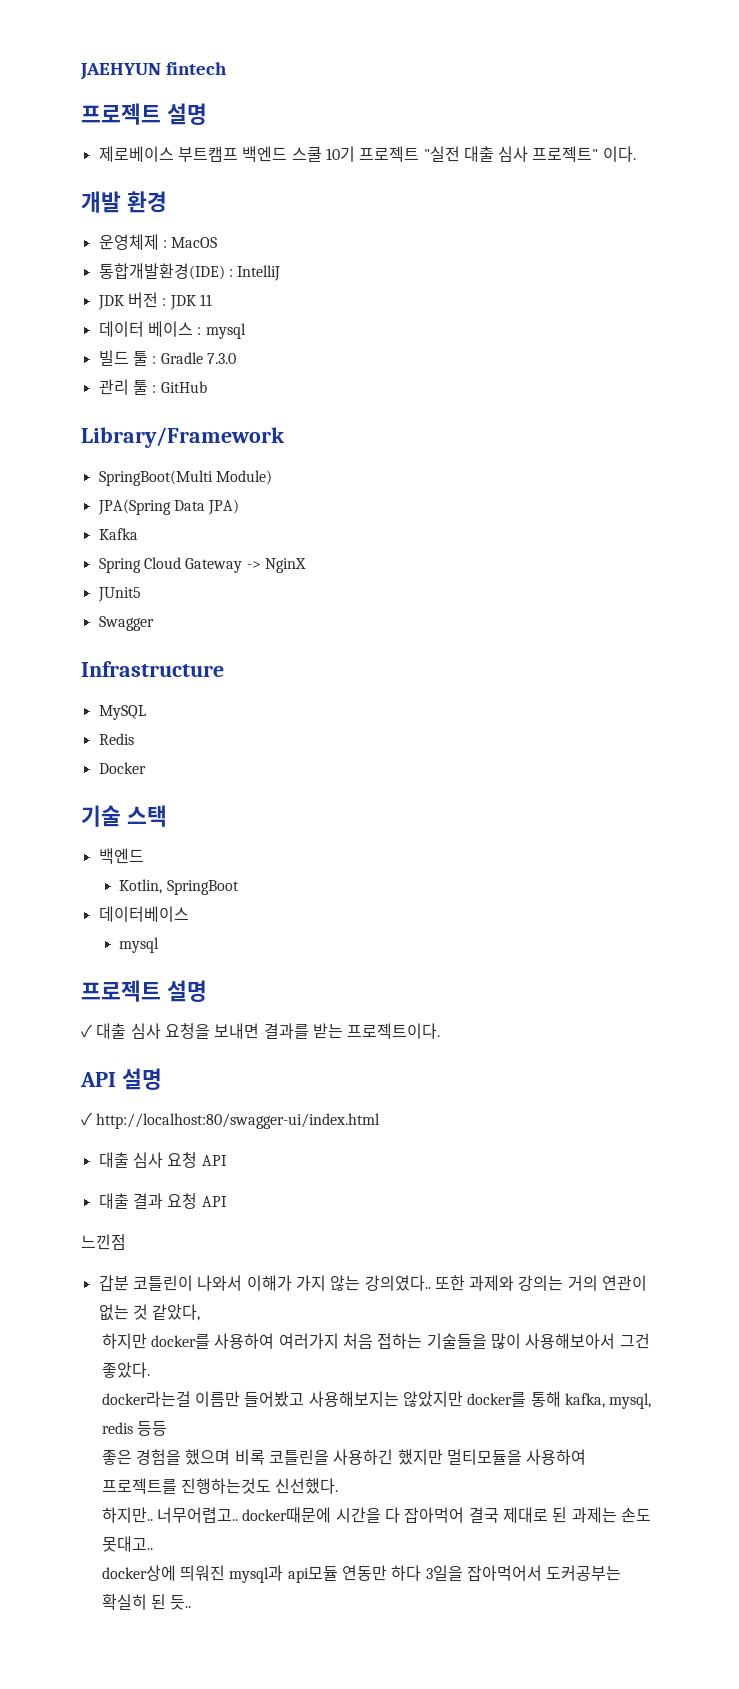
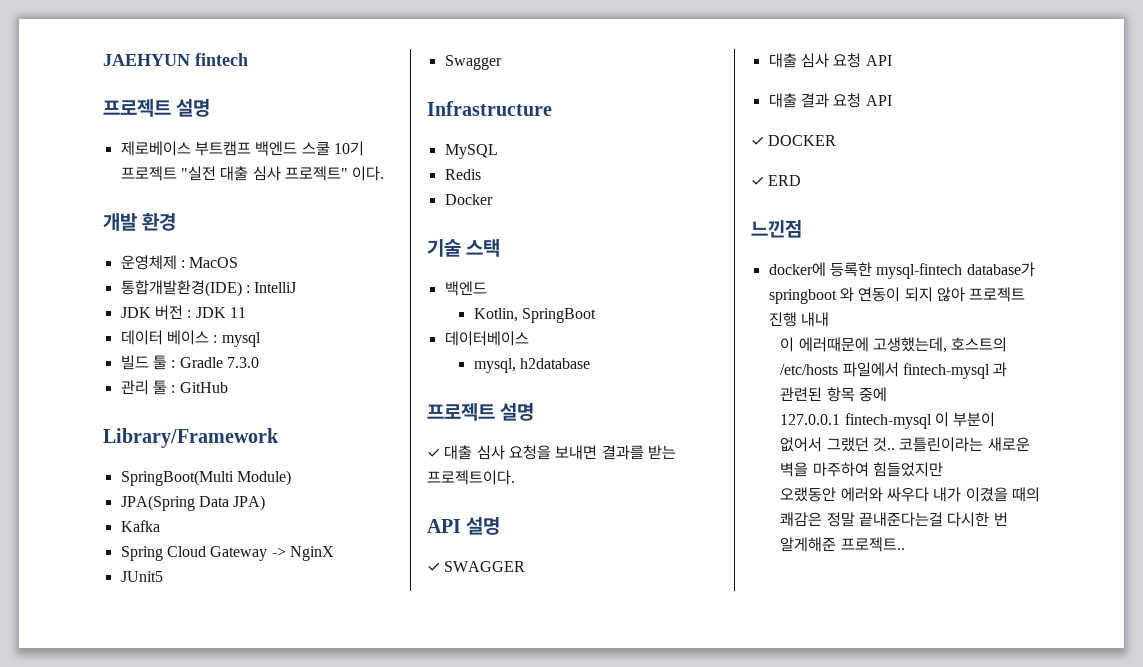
[119,937,160,953] mysql -> [473,358,591,373] mysql, h2database
[96,1113,381,1129] http://localhost:80/swagger-ui/index.html -> [444,561,526,572] SWAGGER
[81,1234,126,1250] [98,1275,648,1291] [98,1304,201,1321] [101,1333,650,1349] [101,1362,150,1378] [101,1391,652,1409] [101,1421,168,1436] [101,1449,587,1465] [101,1478,339,1494] [101,1507,651,1523] [101,1536,153,1552] [101,1565,622,1583] [101,1594,192,1610] 느낀점 // 갑분 코틀린이 나와서 이해가 가지 않는 강의였다.. 또한 과제와 강의는 거의 연관이 없는 것 같았다, // 하지만 docker를 사용하여 여러가지 처음 접하는 기술들을 많이 사용해보아서 그건 좋았다. // docker라는걸 이름만 들어봤고 사용해보지는 않았지만 docker를 통해 kafka, mysql, redis 등등 // 좋은 경험을 했으며 비록 코틀린을 사용하긴 했지만 멀티모듈을 사용하여 프로젝트를 진행하는것도 신선했다. // 하지만.. 너무어렵고.. docker때문에 시간을 다 잡아먹어 결국 제대로 된 과제는 손도 못대고.. // docker상에 띄워진 mysql과 api모듈 연동만 하다 3일을 잡아먹어서 도커공부는 확실히 된 듯.. -> [751,135,837,146] [751,175,802,186] [751,220,802,238] [768,262,1035,279] [768,287,1026,304] [768,312,829,327] [780,337,1008,353] [780,362,1008,379] [780,387,887,402] [780,412,996,429] [780,437,1030,452] [780,462,943,477] [780,487,1040,502] [780,512,1008,527] [780,537,905,552] ✓ DOCKER // ✓ ERD // 느낀점 // docker에 등록한 mysql-fintech database가 springboot 와 연동이 되지 않아 프로젝트 진행 내내 // 이 에러때문에 고생했는데, 호스트의 /etc/hosts 파일에서 fintech-mysql 과 관련된 항목 중에 // 127.0.0.1 fintech-mysql 이 부분이 없어서 그랬던 것.. 코틀린이라는 새로운 벽을 마주하여 힘들었지만 // 오랬동안 에러와 싸우다 내가 이겼을 때의 쾌감은 정말 끝내준다는걸 다시한 번 알게해준 프로젝트..

